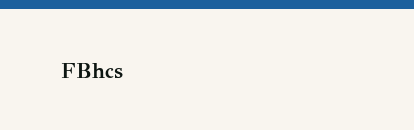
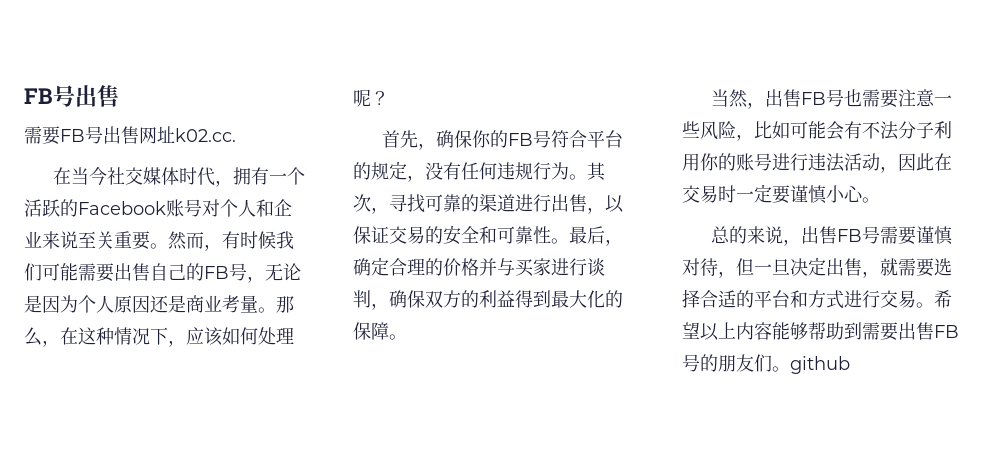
[61,63,123,79] FBhcs -> [24,85,119,107] [24,126,236,145] [52,167,305,187] [24,199,292,217] [24,231,294,251] [24,263,301,283] [24,295,294,313] [24,327,294,347] [353,89,389,107] [381,130,623,150] [353,161,606,182] [353,194,624,214] [353,225,623,246] [353,257,605,277] [353,290,623,310] [353,322,407,340] [710,89,952,109] [682,121,952,141] [682,153,952,173] [682,184,880,204] [710,226,952,246] [682,257,952,278] [682,289,952,309] [682,322,959,341] [682,354,850,374] FB号出售 // 需要FB号出售网址k02.cc. // 在当今社交媒体时代，拥有一个活跃的Facebook账号对个人和企业来说至关重要。然而，有时候我们可能需要出售自己的FB号，无论是因为个人原因还是商业考量。那么，在这种情况下，应该如何处理呢？ // 首先，确保你的FB号符合平台的规定，没有任何违规行为。其次，寻找可靠的渠道进行出售，以保证交易的安全和可靠性。最后，确定合理的价格并与买家进行谈判，确保双方的利益得到最大化的保障。 // 当然，出售FB号也需要注意一些风险，比如可能会有不法分子利用你的账号进行违法活动，因此在交易时一定要谨慎小心。 // 总的来说，出售FB号需要谨慎对待，但一旦决定出售，就需要选择合适的平台和方式进行交易。希望以上内容能够帮助到需要出售FB号的朋友们。github

